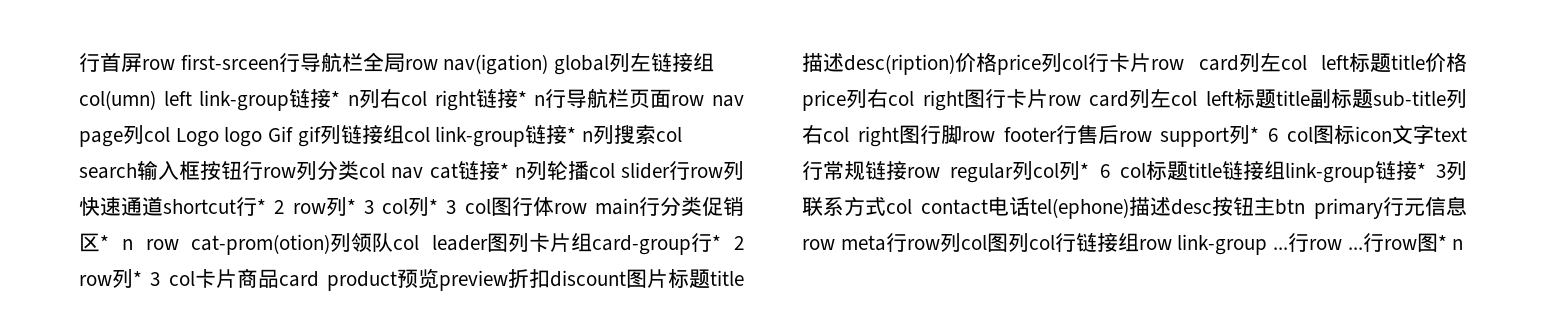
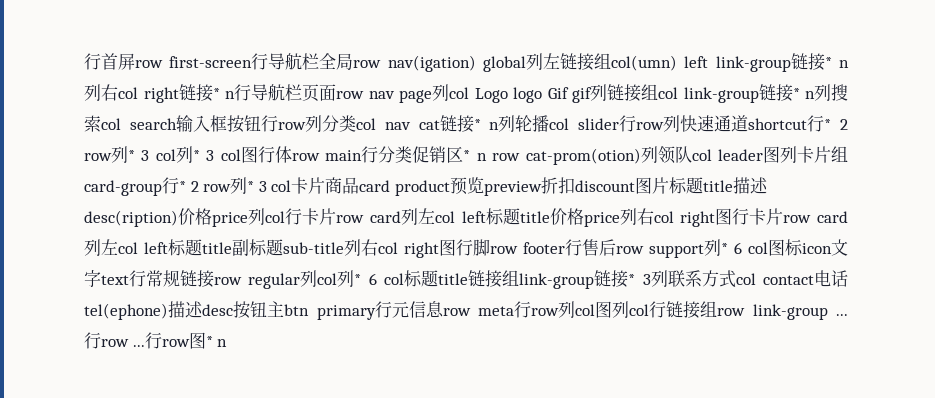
[180,54,279,70] first-srceen -> [169,56,253,68] first-screen

